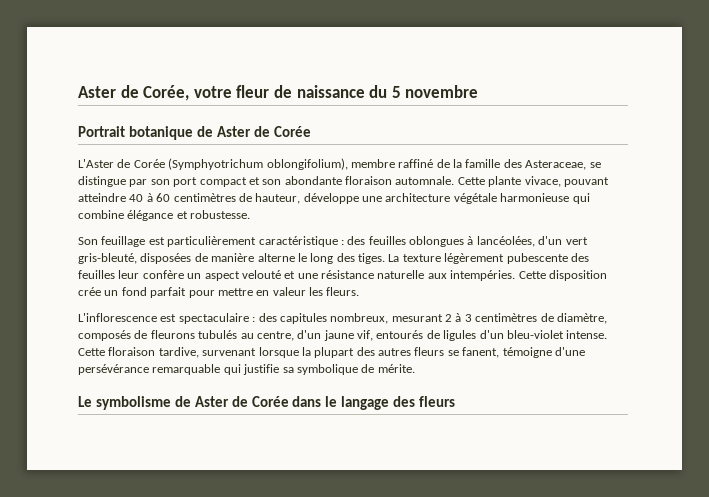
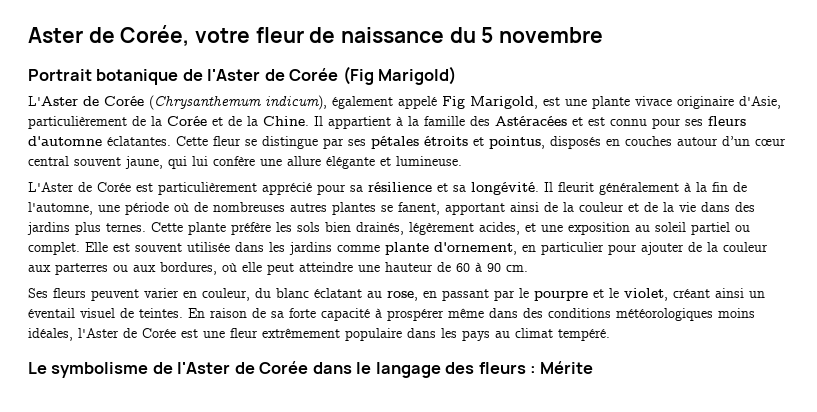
[216,126,311,137] [78,158,601,170] [78,176,609,187] [78,193,590,204] [78,210,251,221] [78,236,588,247] [78,253,589,264] [78,270,607,281] [78,287,360,298] [78,313,607,324] [78,330,608,341] [78,347,585,358] [78,364,415,375] Aster de Corée // L'Aster de Corée (Symphyotrichum oblongifolium), membre raffiné de la famille des Asteraceae, se distingue par son port compact et son abondante floraison automnale. Cette plante vivace, pouvant atteindre 40 à 60 centimètres de hauteur, développe une architecture végétale harmonieuse qui combine élégance et robustesse. // Son feuillage est particulièrement caractéristique : des feuilles oblongues à lancéolées, d'un vert gris-bleuté, disposées de manière alterne le long des tiges. La texture légèrement pubescente des feuilles leur confère un aspect velouté et une résistance naturelle aux intempéries. Cette disposition crée un fond parfait pour mettre en valeur les fleurs. // L'inflorescence est spectaculaire : des capitules nombreux, mesurant 2 à 3 centimètres de diamètre, composés de fleurons tubulés au centre, d'un jaune vif, entourés de ligules d'un bleu-violet intense. Cette floraison tardive, survenant lorsque la plupart des autres fleurs se fanent, témoigne d'une persévérance remarquable qui justifie sa symbolique de mérite. -> [207,66,457,85] [28,95,781,110] [28,116,746,129] [28,136,786,149] [28,156,462,169] [28,182,747,195] [28,202,755,215] [27,222,750,235] [28,242,768,255] [28,262,528,275] [28,288,765,301] [28,308,755,321] [28,328,610,341] l'Aster de Corée (Fig Marigold) // L'Aster de Corée (Chrysanthemum indicum), également appelé Fig Marigold, est une plante vivace originaire d'Asie, particulièrement de la Corée et de la Chine. Il appartient à la famille des Astéracées et est connu pour ses fleurs d'automne éclatantes. Cette fleur se distingue par ses pétales étroits et pointus, disposés en couches autour d’un cœur central souvent jaune, qui lui confère une allure élégante et lumineuse. // L'Aster de Corée est particulièrement apprécié pour sa résilience et sa longévité. Il fleurit généralement à la fin de l'automne, une période où de nombreuses autres plantes se fanent, apportant ainsi de la couleur et de la vie dans des jardins plus ternes. Cette plante préfère les sols bien drainés, légèrement acides, et une exposition au soleil partiel ou complet. Elle est souvent utilisée dans les jardins comme plante d'ornement, en particulier pour ajouter de la couleur aux parterres ou aux bordures, où elle peut atteindre une hauteur de 60 à 90 cm. // Ses fleurs peuvent varier en couleur, du blanc éclatant au rose, en passant par le pourpre et le violet, créant ainsi un éventail visuel de teintes. En raison de sa forte capacité à prospérer même dans des conditions météorologiques moins idéales, l'Aster de Corée est une fleur extrêmement populaire dans les pays au climat tempéré.
[194,396,229,407] Aster -> [177,362,231,374] l'Aster
(456, 401) none -> [530,361,594,374] : Mérite

